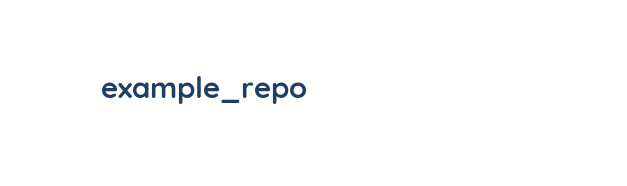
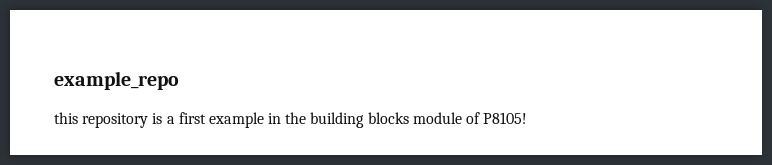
(307, 90) none -> [54,112,528,128] // this repository is a first example in the building blocks module of P8105!

